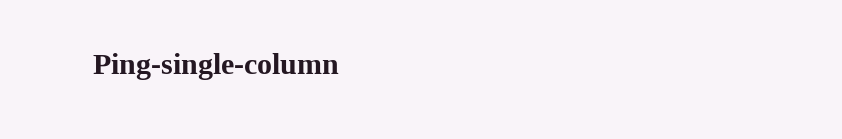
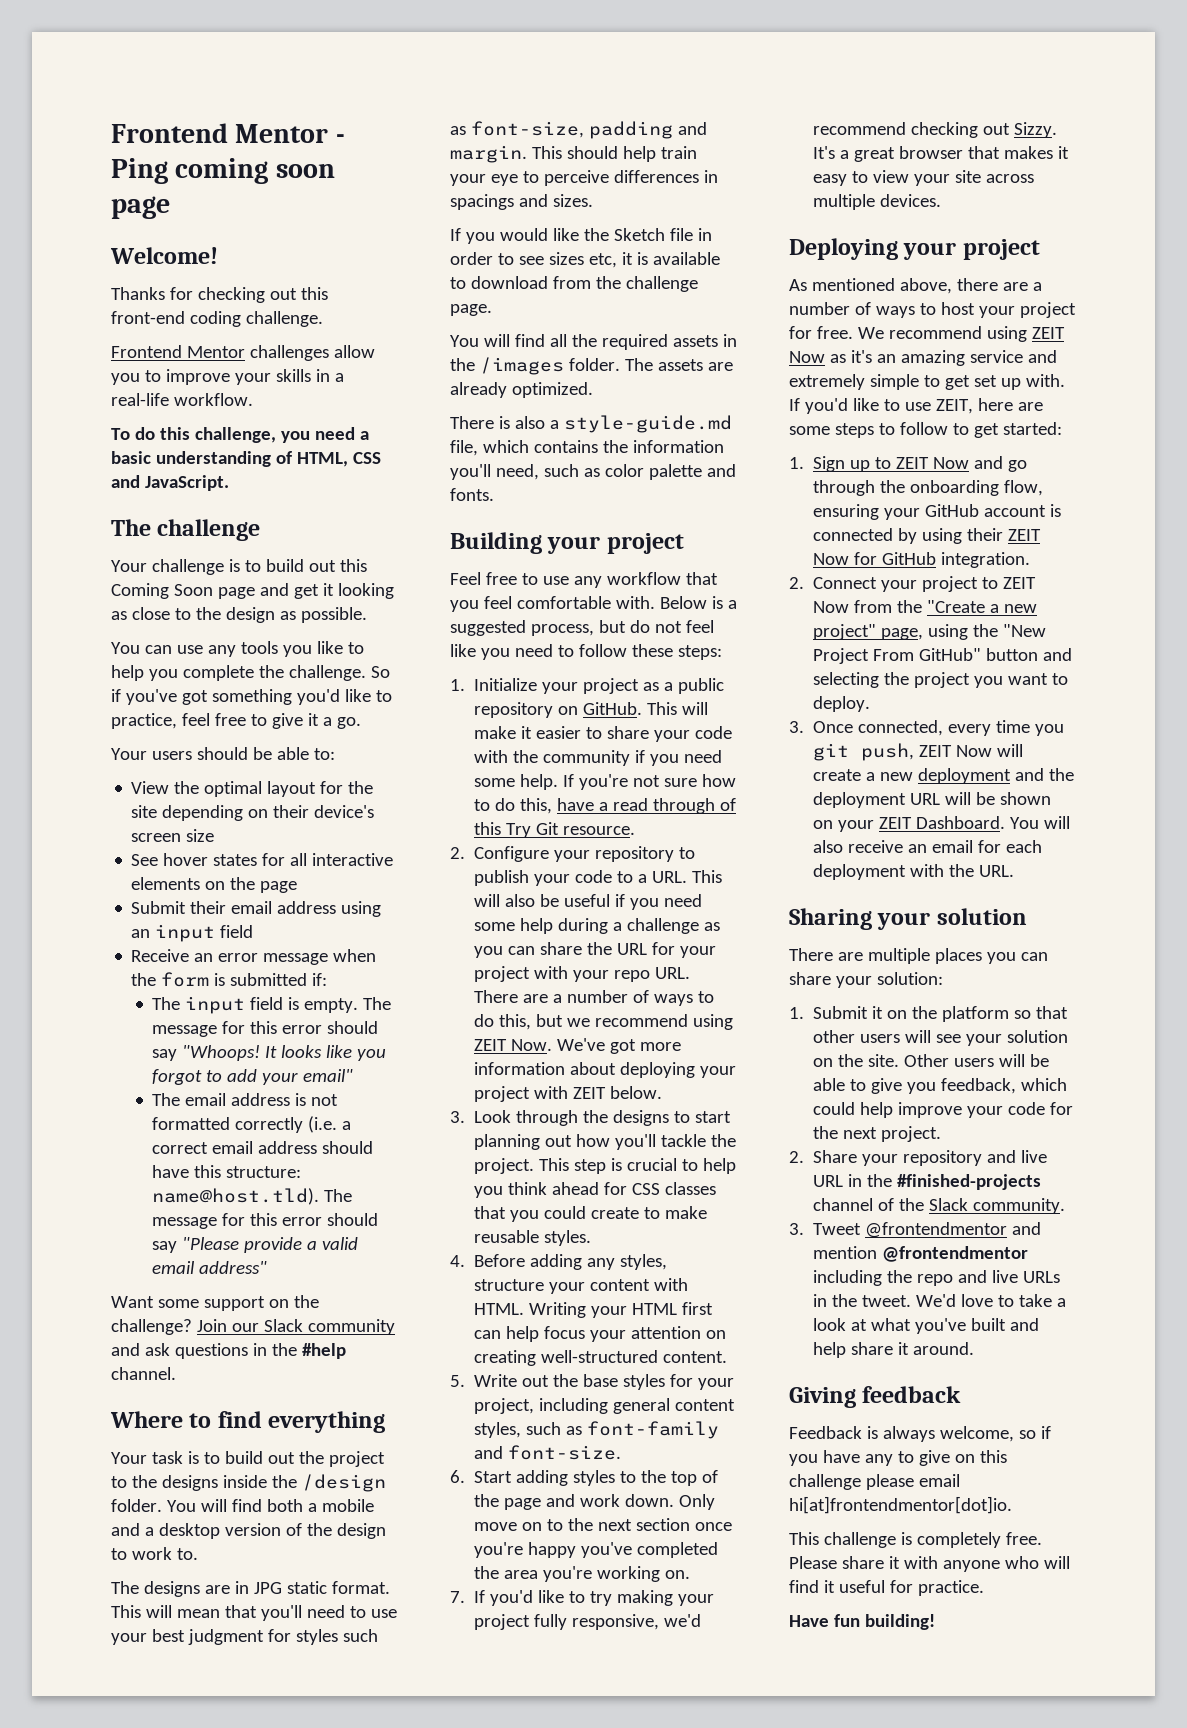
[93,53,339,80] Ping-single-column -> [111,123,345,143] [111,158,335,184] [111,196,170,219] [110,247,218,264] [111,287,328,303] [111,311,323,327] [111,345,375,361] [111,369,344,385] [111,393,253,406] [111,427,369,443] [111,451,381,467] [111,475,229,491] [111,519,261,541] [111,559,367,575] [111,583,394,599] [111,607,367,623] [111,641,364,657] [111,665,390,681] [111,689,392,705] [111,713,361,729] [111,747,335,760] [131,781,374,797] [131,805,375,821] [131,829,215,842] [131,853,394,866] [131,877,298,893] [131,901,382,917] [131,924,254,942] [131,949,377,965] [131,972,328,987] [152,996,392,1014] [152,1021,379,1037] [152,1045,387,1061] [152,1069,354,1085] [152,1093,339,1106] [152,1116,352,1133] [152,1141,374,1154] [152,1165,302,1178] [152,1188,353,1205] [152,1213,379,1229] [152,1237,359,1253] [152,1261,268,1274] [111,1295,319,1311] [111,1319,395,1335] [111,1343,346,1359] [111,1367,176,1380] [110,1411,386,1433] [111,1451,385,1467] [111,1474,386,1492] [111,1499,374,1512] [111,1523,386,1539] [111,1547,198,1560] [111,1581,390,1597] [111,1605,397,1621] [111,1629,378,1645] [450,121,707,139] [450,145,697,163] [450,170,718,186] [450,194,593,210] [450,228,712,244] [450,252,720,268] [450,276,698,292] [450,304,492,316] [450,334,737,350] [450,357,733,375] [450,382,593,398] [450,415,732,433] [450,440,724,456] [450,464,736,480] [450,488,494,501] [450,532,684,554] [450,572,718,588] [450,596,737,612] [450,620,714,636] [450,644,722,660] [450,678,725,694] [474,702,709,718] [474,726,733,742] [474,750,723,766] [474,774,737,790] [474,798,737,814] [474,822,636,838] [450,846,696,862] [474,870,723,886] [474,894,703,910] [474,918,721,934] [474,942,717,958] [474,966,691,982] [474,990,715,1006] [474,1014,734,1030] [474,1038,682,1054] [474,1062,737,1078] [474,1086,663,1102] [450,1110,732,1126] [474,1134,737,1150] [474,1158,737,1174] [474,1182,717,1198] [474,1206,708,1222] [474,1230,592,1246] [450,1254,668,1270] [474,1278,689,1294] [474,1302,714,1318] [474,1326,727,1342] [474,1350,728,1366] [450,1374,735,1390] [474,1398,736,1414] [474,1421,720,1439] [474,1445,622,1460] [450,1470,719,1486] [474,1494,716,1510] [474,1518,733,1531] [474,1542,719,1558] [474,1566,691,1582] [450,1590,715,1606] [474,1614,702,1630] [813,122,1058,138] [813,146,1070,162] [813,170,1035,186] [813,194,942,210] [789,238,1040,260] [789,278,1042,294] [789,302,1076,318] [789,326,1065,342] [789,350,1057,366] [789,374,1065,390] [789,398,1043,414] [789,422,1062,438] [789,456,1028,472] [813,480,1044,496] [813,504,1062,520] [813,528,1042,544] [813,552,1031,568] [789,576,1037,592] [813,600,1038,613] [813,624,1047,640] [813,648,1073,664] [813,672,1069,688] [813,696,871,712] [789,720,1065,736] [813,743,1024,761] [813,768,1075,784] [813,792,1052,808] [813,816,1071,832] [813,840,1043,853] [813,864,1015,880] [789,908,1027,930] [789,948,1048,964] [789,972,943,988] [789,1006,1069,1022] [813,1030,1069,1046] [813,1054,1050,1067] [813,1078,1068,1094] [813,1102,1074,1118] [813,1126,942,1142] [789,1150,1048,1166] [813,1174,1042,1190] [813,1198,1066,1214] [789,1222,1042,1238] [813,1246,1029,1262] [813,1270,1061,1286] [813,1294,1067,1307] [813,1318,1040,1334] [813,1342,975,1358] [789,1386,962,1408] [789,1426,1051,1442] [789,1450,1007,1466] [789,1474,960,1490] [789,1496,1012,1514] [789,1532,1042,1548] [789,1556,1070,1572] [789,1580,984,1596] [789,1614,935,1630] Frontend Mentor - Ping coming soon page // Welcome! // Thanks for checking out this front-end coding challenge. // Frontend Mentor challenges allow you to improve your skills in a real-life workflow. // To do this challenge, you need a basic understanding of HTML, CSS and JavaScript. // The challenge // Your challenge is to build out this Coming Soon page and get it looking as close to the design as possible. // You can use any tools you like to help you complete the challenge. So if you've got something you'd like to practice, feel free to give it a go. // Your users should be able to: // View the optimal layout for the site depending on their device's screen size // See hover states for all interactive elements on the page // Submit their email address using an input field // Receive an error message when the form is submitted if: // The input field is empty. The message for this error should say "Whoops! It looks like you forgot to add your email" // The email address is not formatted correctly (i.e. a correct email address should have this structure: name@host.tld). The message for this error should say "Please provide a valid email address" // Want some support on the challenge? Join our Slack community and ask questions in the #help channel. // Where to find everything // Your task is to build out the project to the designs inside the /design folder. You will find both a mobile and a desktop version of the design to work to. // The designs are in JPG static format. This will mean that you'll need to use your best judgment for styles such as font-size, padding and margin. This should help train your eye to perceive differences in spacings and sizes. // If you would like the Sketch file in order to see sizes etc, it is available to download from the challenge page. // You will find all the required assets in the /images folder. The assets are already optimized. // There is also a style-guide.md file, which contains the information you'll need, such as color palette and fonts. // Building your project // Feel free to use any workflow that you feel comfortable with. Below is a suggested process, but do not feel like you need to follow these steps: // 1. Initialize your project as a public repository on GitHub. This will make it easier to share your code with the community if you need some help. If you're not sure how to do this, have a read through of this Try Git resource. // 2. Configure your repository to publish your code to a URL. This will also be useful if you need some help during a challenge as you can share the URL for your project with your repo URL. There are a number of ways to do this, but we recommend using ZEIT Now. We've got more information about deploying your project with ZEIT below. // 3. Look through the designs to start planning out how you'll tackle the project. This step is crucial to help you think ahead for CSS classes that you could create to make reusable styles. // 4. Before adding any styles, structure your content with HTML. Writing your HTML first can help focus your attention on creating well-structured content. // 5. Write out the base styles for your project, including general content styles, such as font-family and font-size. // 6. Start adding styles to the top of the page and work down. Only move on to the next section once you're happy you've completed the area you're working on. // 7. If you'd like to try making your project fully responsive, we'd recommend checking out Sizzy. It's a great browser that makes it easy to view your site across multiple devices. // Deploying your project // As mentioned above, there are a number of ways to host your project for free. We recommend using ZEIT Now as it's an amazing service and extremely simple to get set up with. If you'd like to use ZEIT, here are some steps to follow to get started: // 1. Sign up to ZEIT Now and go through the onboarding flow, ensuring your GitHub account is connected by using their ZEIT Now for GitHub integration. // 2. Connect your project to ZEIT Now from the "Create a new project" page, using the "New Project From GitHub" button and selecting the project you want to deploy. // 3. Once connected, every time you git push, ZEIT Now will create a new deployment and the deployment URL will be shown on your ZEIT Dashboard. You will also receive an email for each deployment with the URL. // Sharing your solution // There are multiple places you can share your solution: // 1. Submit it on the platform so that other users will see your solution on the site. Other users will be able to give you feedback, which could help improve your code for the next project. // 2. Share your repository and live URL in the #finished-projects channel of the Slack community. // 3. Tweet @frontendmentor and mention @frontendmentor including the repo and live URLs in the tweet. We'd love to take a look at what you've built and help share it around. // Giving feedback // Feedback is always welcome, so if you have any to give on this challenge please email hi[at]frontendmentor[dot]io. // This challenge is completely free. Please share it with anyone who will find it useful for practice. // Have fun building!

